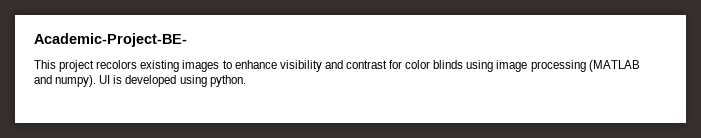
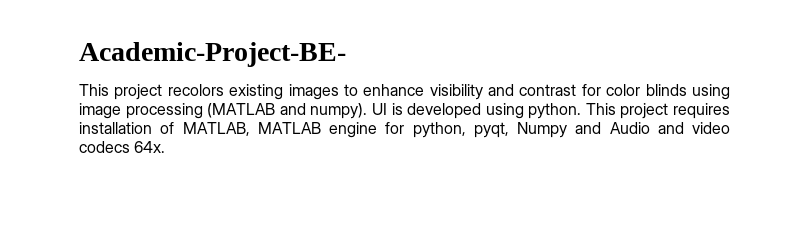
(246, 81) none -> [585,103,730,119] [79,122,730,138] [79,141,166,153] This project requires installation of MATLAB, MATLAB engine for python, pyqt, Numpy and Audio and video codecs 64x.

